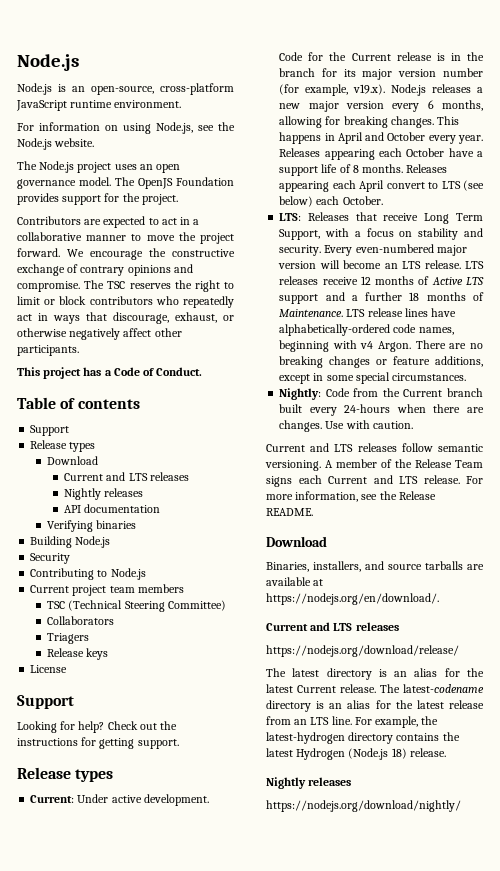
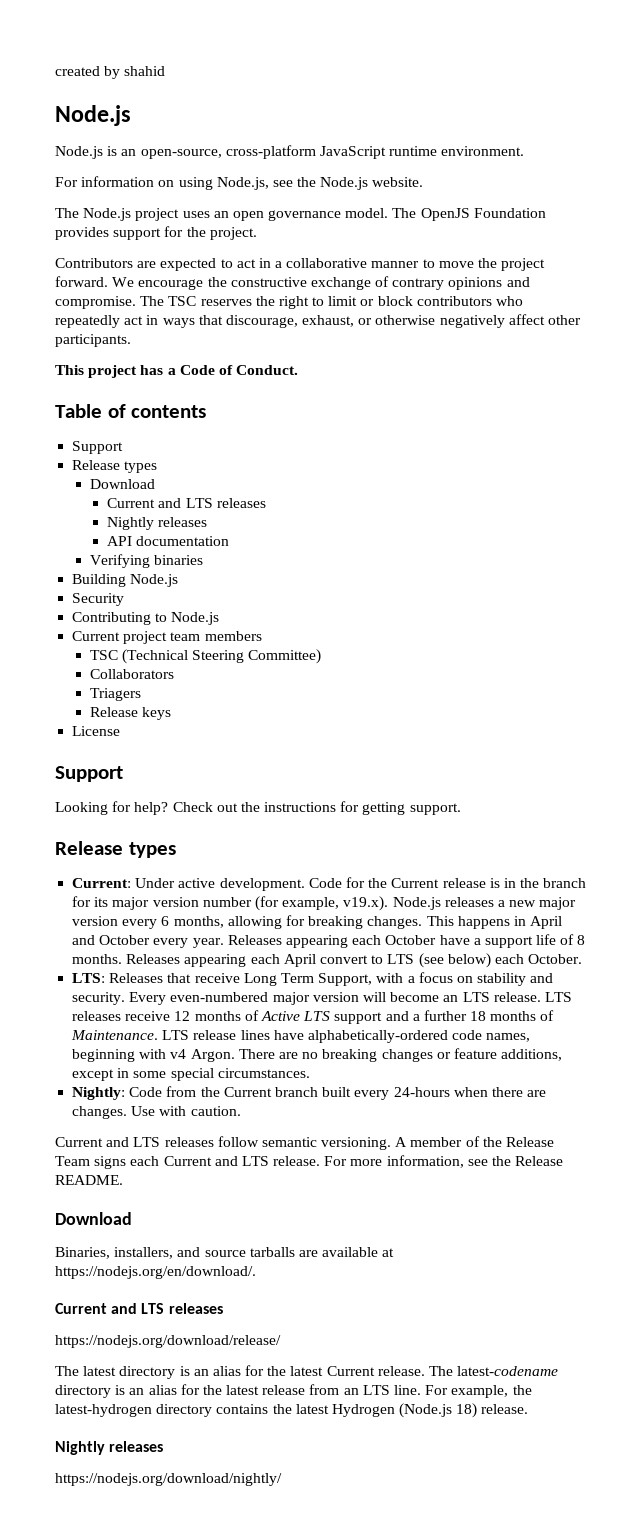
(17, 62) none -> [55,66,166,79] created by shahid //

